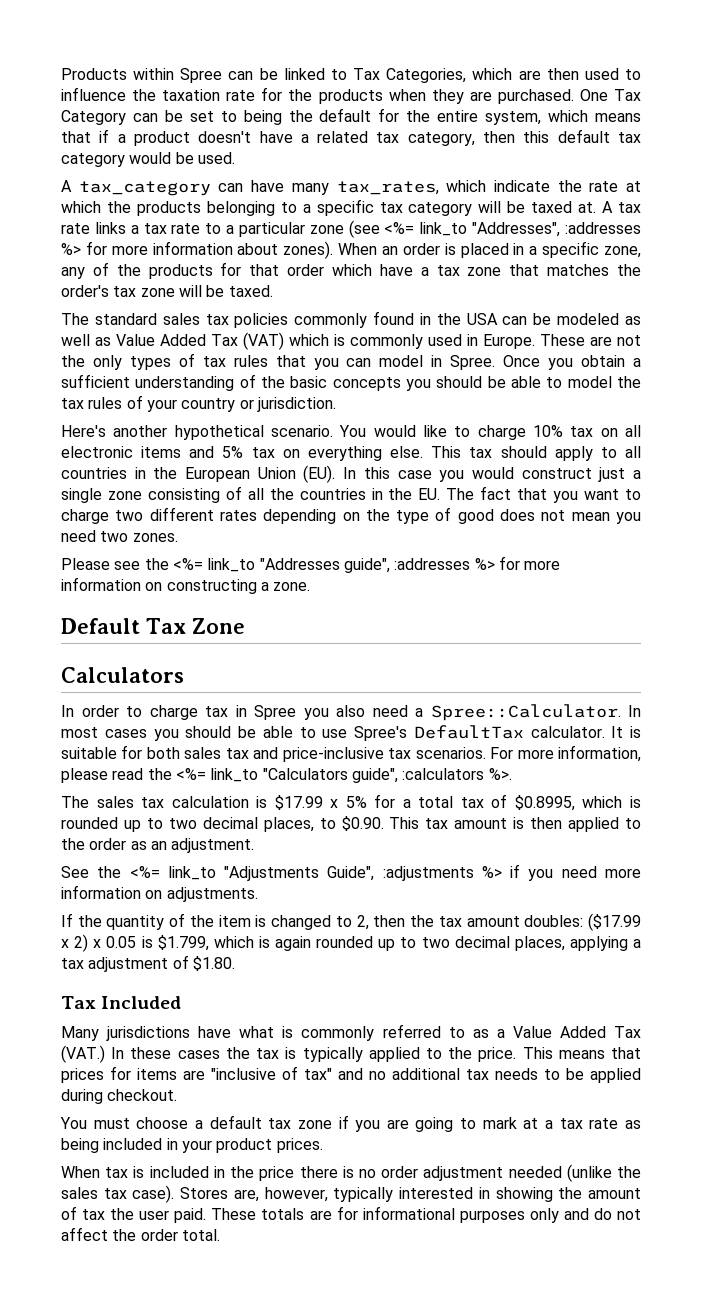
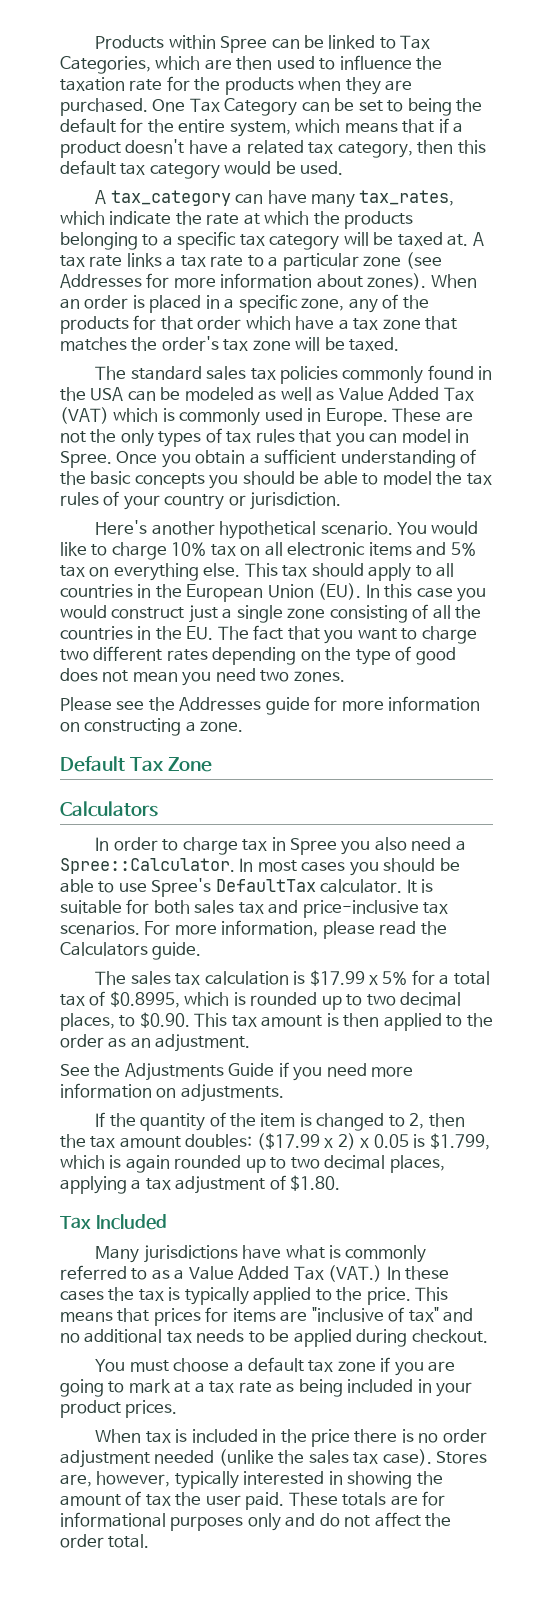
[384,222,642,237] [61,243,81,255] <%= link_to "Addresses", :addresses %> -> [60,274,142,288] Addresses
[172,558,495,573] <%= link_to "Addresses guide", :addresses %> -> [179,697,310,715] Addresses guide
[175,768,512,783] <%= link_to "Calculators guide", :calculators %>. -> [60,942,202,960] Calculators guide.
[129,866,502,881] <%= link_to "Adjustments Guide", :adjustments %> -> [124,1063,275,1081] Adjustments Guide

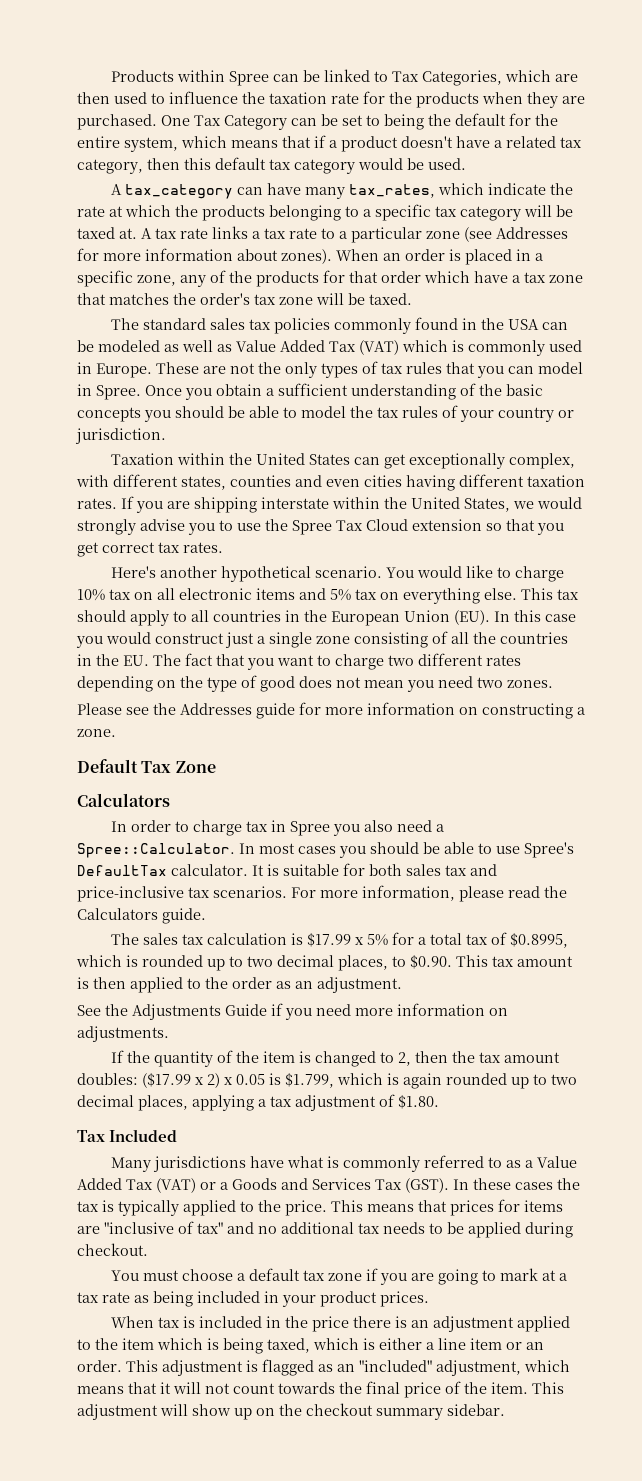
(342, 501) none -> [111,453,576,469] [76,474,585,491] [77,496,582,513] [77,519,564,535] [77,542,223,557] // Taxation within the United States can get exceptionally complex, with different states, counties and even cities having different taxation rates. If you are shipping interstate within the United States, we would strongly advise you to use the Spree Tax Cloud extension so that you get correct tax rates.
[328,1265,383,1282] (VAT.) -> [156,1178,449,1193] (VAT) or a Goods and Services Tax (GST).
[418,1429,487,1443] [60,1449,488,1468] [60,1471,443,1489] [60,1491,446,1510] [60,1512,452,1531] [60,1534,150,1548] no order adjustment needed (unlike the sales tax case). Stores are, however, typically interested in showing the amount of tax the user paid. These totals are for informational purposes only and do not affect the order total. -> [411,1316,571,1332] [77,1338,544,1354] [77,1359,570,1376] [77,1381,564,1398] [77,1403,505,1420] an adjustment applied to the item which is being taxed, which is either a line item or an order. This adjustment is flagged as an "included" adjustment, which means that it will not count towards the final price of the item. This adjustment will show up on the checkout summary sidebar.

